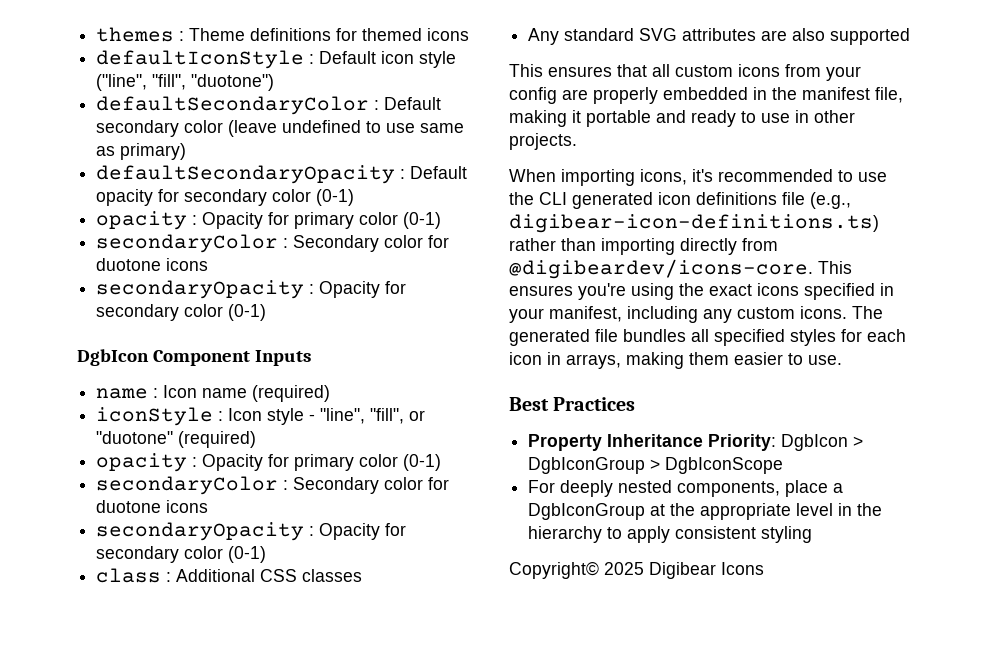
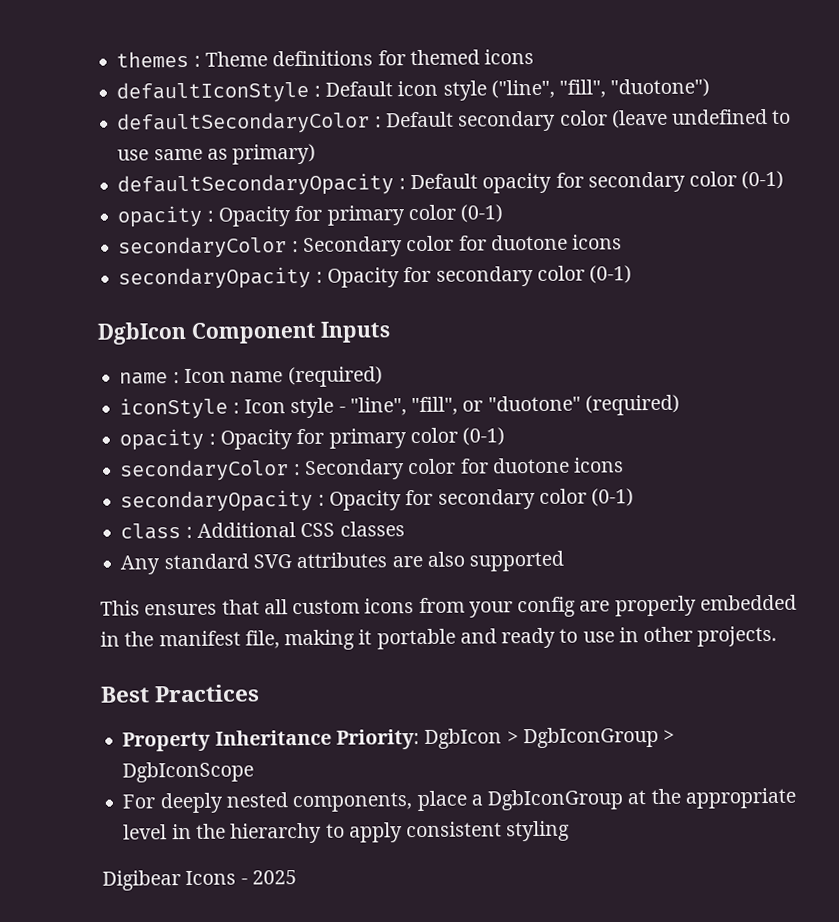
[509,169,887,186] [509,192,851,209] [509,214,879,233] [509,238,778,255] [509,259,852,279] [509,283,894,300] [509,306,883,323] [509,329,906,346] [509,352,842,369] // When importing icons, it's recommended to use the CLI generated icon definitions file (e.g., digibear-icon-definitions.ts) rather than importing directly from @digibeardev/icons-core. This ensures you're using the exact icons specified in your manifest, including any custom icons. The generated file bundles all specified styles for each icon in arrays, making them easier to use. -> (778, 636) none
[509,561,764,579] Copyright© 2025 Digibear Icons -> [102,870,297,891] Digibear Icons - 2025

